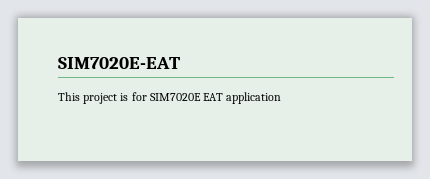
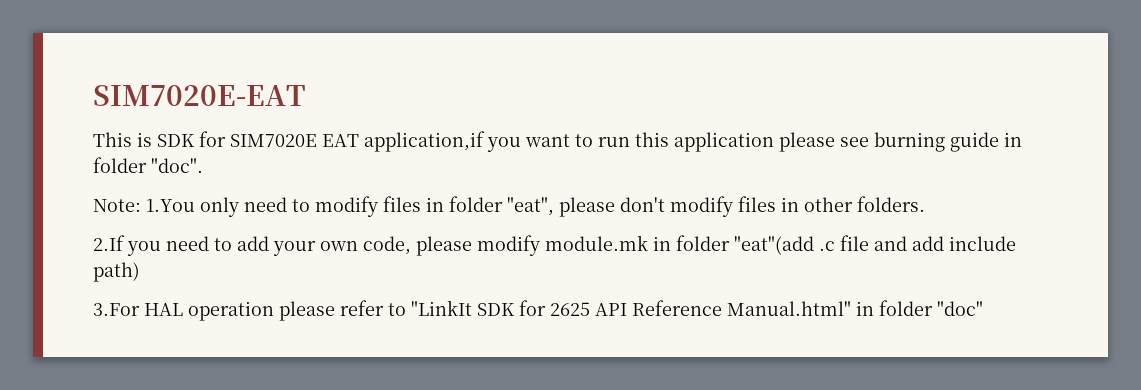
[83,93,129,104] project is -> [137,132,195,147] is SDK
[226,92,282,104] application -> [364,131,1022,152] [93,157,203,173] [93,196,925,217] [93,235,1016,256] [93,262,140,282] [93,300,983,321] application,if you want to run this application please see burning guide in folder "doc". // Note: 1.You only need to modify files in folder "eat", please don't modify files in other folders. // 2.If you need to add your own code, please modify module.mk in folder "eat"(add .c file and add include path) // 3.For HAL operation please refer to "LinkIt SDK for 2625 API Reference Manual.html" in folder "doc"

